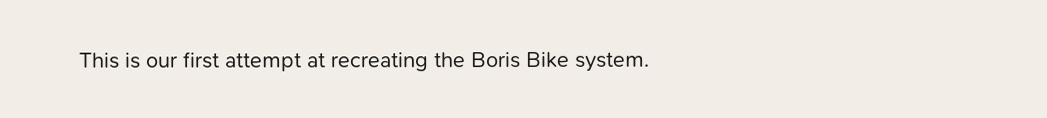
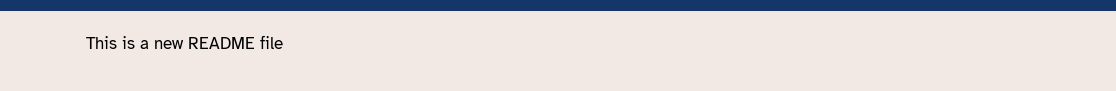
[145,51,650,72] our first attempt at recreating the Boris Bike system. -> [140,35,283,49] a new README file

